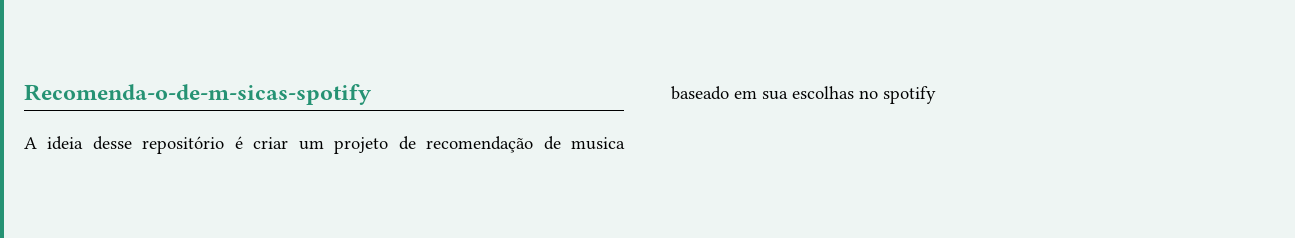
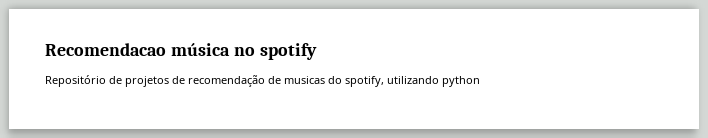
[24,84,372,105] [24,136,625,154] [671,86,936,104] Recomenda-o-de-m-sicas-spotify // A ideia desse repositório é criar um projeto de recomendação de musica baseado em sua escolhas no spotify -> [45,43,317,60] [45,75,480,87] Recomendacao música no spotify // Repositório de projetos de recomendação de musicas do spotify, utilizando python

